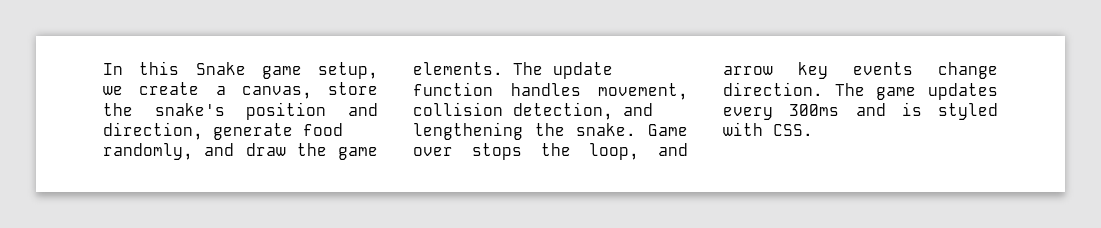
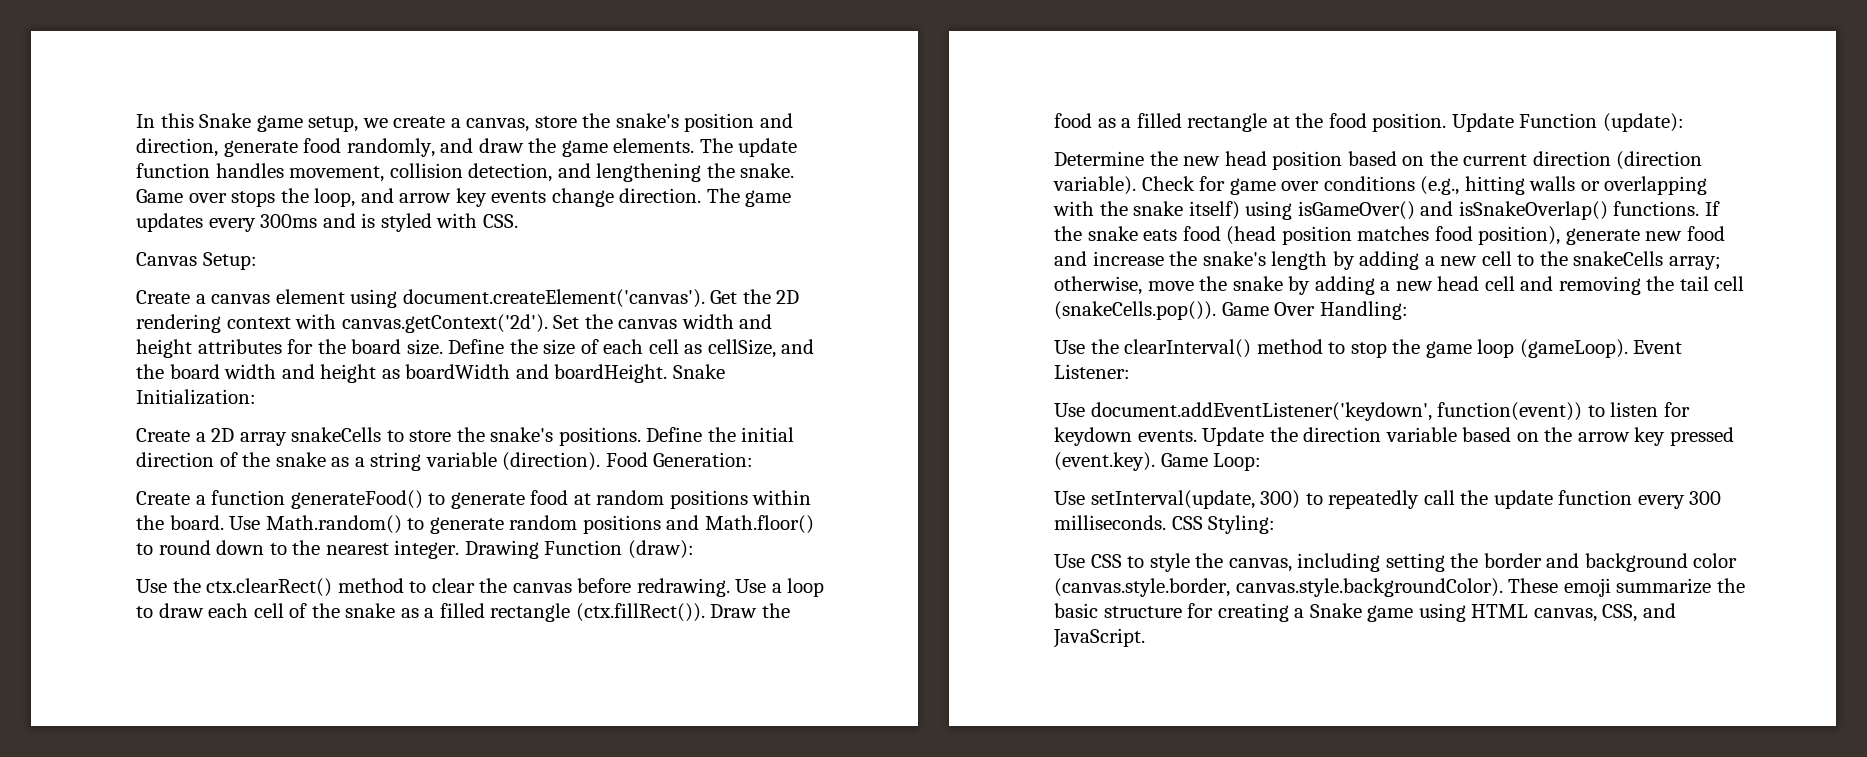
(813, 130) none -> [136,252,257,270] [136,289,800,308] [136,314,773,333] [136,339,815,358] [136,364,725,383] [136,389,256,405] [136,427,795,446] [136,452,754,471] [136,490,812,509] [136,515,814,534] [136,540,694,559] [136,578,825,597] [136,603,790,622] [1054,113,1684,132] [1054,151,1703,170] [1053,176,1708,195] [1053,201,1720,220] [1054,226,1725,245] [1054,251,1721,270] [1054,276,1745,295] [1054,301,1408,320] [1054,339,1683,358] [1054,364,1130,379] [1054,402,1690,421] [1054,427,1734,446] [1054,452,1262,471] [1054,490,1722,509] [1054,515,1276,534] [1054,553,1738,572] [1054,578,1745,597] [1054,603,1676,622] [1053,628,1145,648] // Canvas Setup: // Create a canvas element using document.createElement('canvas'). Get the 2D rendering context with canvas.getContext('2d'). Set the canvas width and height attributes for the board size. Define the size of each cell as cellSize, and the board width and height as boardWidth and boardHeight. Snake Initialization: // Create a 2D array snakeCells to store the snake's positions. Define the initial direction of the snake as a string variable (direction). Food Generation: // Create a function generateFood() to generate food at random positions within the board. Use Math.random() to generate random positions and Math.floor() to round down to the nearest integer. Drawing Function (draw): // Use the ctx.clearRect() method to clear the canvas before redrawing. Use a loop to draw each cell of the snake as a filled rectangle (ctx.fillRect()). Draw the food as a filled rectangle at the food position. Update Function (update): // Determine the new head position based on the current direction (direction variable). Check for game over conditions (e.g., hitting walls or overlapping with the snake itself) using isGameOver() and isSnakeOverlap() functions. If the snake eats food (head position matches food position), generate new food and increase the snake's length by adding a new cell to the snakeCells array; otherwise, move the snake by adding a new head cell and removing the tail cell (snakeCells.pop()). Game Over Handling: // Use the clearInterval() method to stop the game loop (gameLoop). Event Listener: // Use document.addEventListener('keydown', function(event)) to listen for keydown events. Update the direction variable based on the arrow key pressed (event.key). Game Loop: // Use setInterval(update, 300) to repeatedly call the update function every 300 milliseconds. CSS Styling: // Use CSS to style the canvas, including setting the border and background color (canvas.style.border, canvas.style.backgroundColor). These emoji summarize the basic structure for creating a Snake game using HTML canvas, CSS, and JavaScript.

